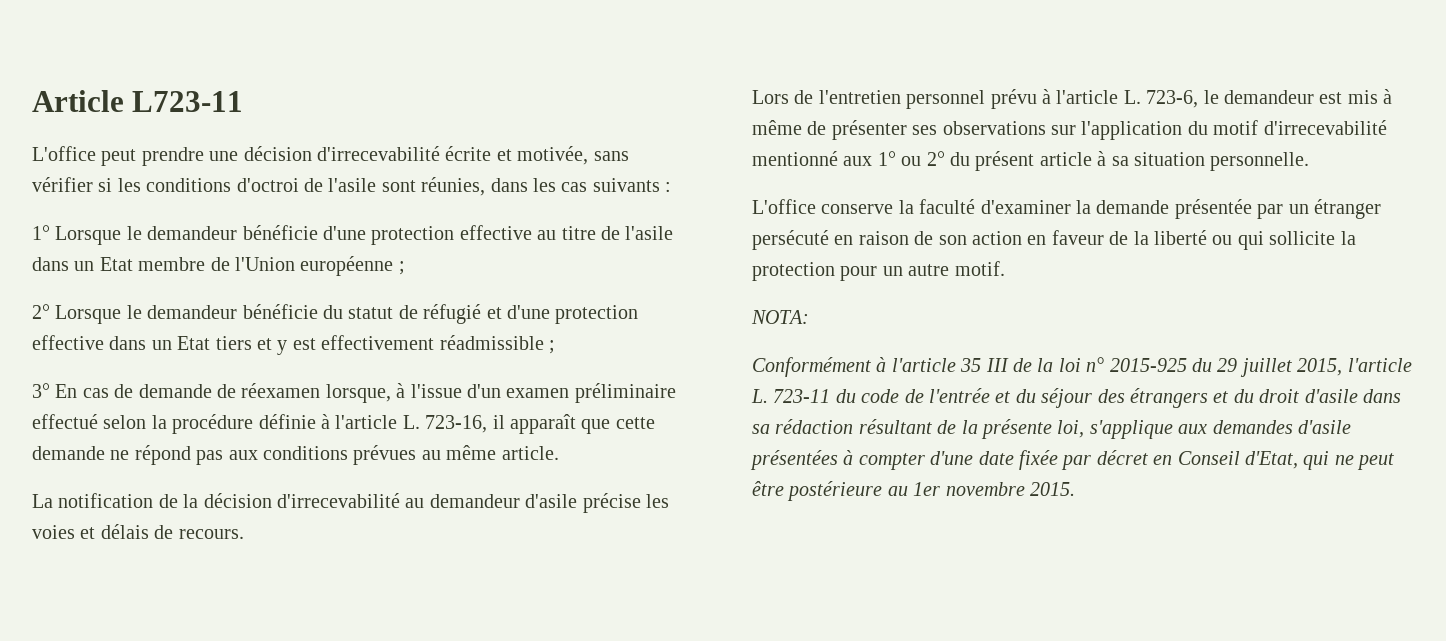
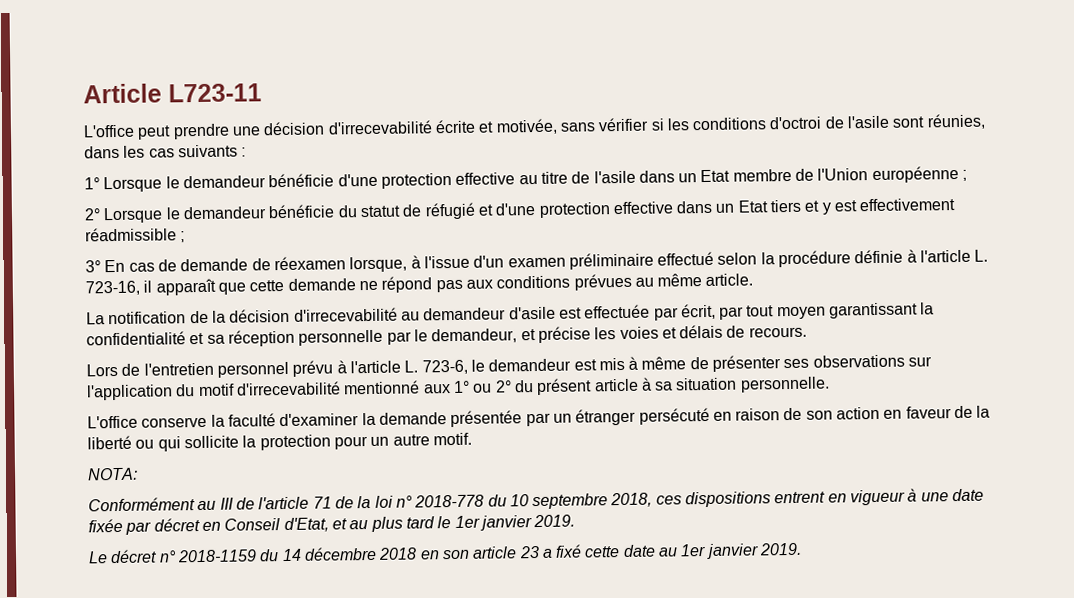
(578, 501) none -> [558,302,935,321] [86,328,536,347] est effectuée par écrit, par tout moyen garantissant la confidentialité et sa réception personnelle par le demandeur, et
[876,357,1412,377] [751,388,1401,408] [752,419,1351,439] [750,450,974,470] à l'article 35 III de la loi n° 2015-925 du 29 juillet 2015, l'article L. 723-11 du code de l'entrée et du séjour des étrangers et du droit d'asile dans sa rédaction résultant de la présente loi, s'applique aux demandes d'asile présentées à compter d'une -> [197,488,949,511] au III de l'article 71 de la loi n° 2018-778 du 10 septembre 2018, ces dispositions entrent en vigueur à une
[1303,451,1395,470] [752,481,1075,501] qui ne peut être postérieure au 1er novembre 2015. -> [331,514,576,532] [88,542,803,564] et au plus tard le 1er janvier 2019. // Le décret n° 2018-1159 du 14 décembre 2018 en son article 23 a fixé cette date au 1er janvier 2019.

